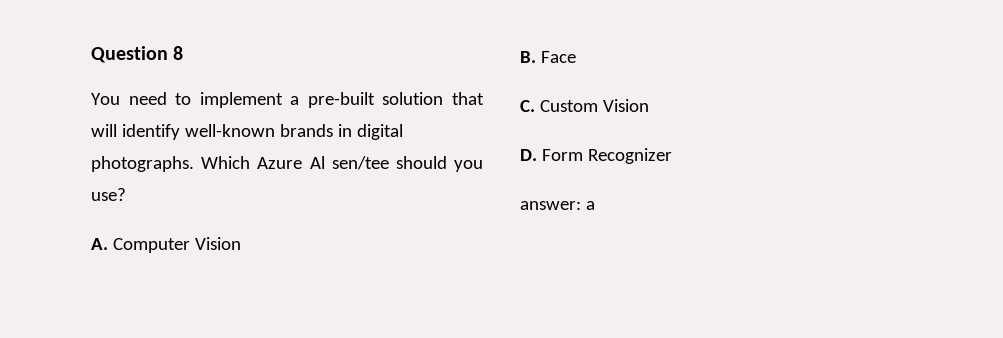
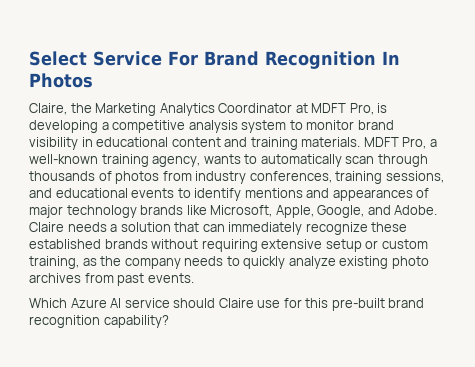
[91,46,184,63] [91,92,484,108] [91,124,403,140] [91,156,484,172] [91,188,126,201] [91,237,241,253] [520,51,576,63] [520,99,649,112] [520,148,672,164] [520,201,595,210] Question 8 // You need to implement a pre-built solution that will identify well-known brands in digital photographs. Which Azure Al sen/tee should you use? // A. Computer Vision // B. Face // C. Custom Vision // D. Form Recognizer // answer: a -> [29,51,400,69] [29,73,93,88] [29,103,388,116] [29,120,394,133] [29,137,437,150] [29,154,428,167] [29,171,444,184] [29,188,430,201] [29,205,438,218] [29,222,408,235] [29,239,428,252] [29,256,429,269] [29,273,194,286] [29,298,425,311] [29,315,169,328] Select Service For Brand Recognition In Photos // Claire, the Marketing Analytics Coordinator at MDFT Pro, is developing a competitive analysis system to monitor brand visibility in educational content and training materials. MDFT Pro, a well-known training agency, wants to automatically scan through thousands of photos from industry conferences, training sessions, and educational events to identify mentions and appearances of major technology brands like Microsoft, Apple, Google, and Adobe. Claire needs a solution that can immediately recognize these established brands without requiring extensive setup or custom training, as the company needs to quickly analyze existing photo archives from past events. // Which Azure AI service should Claire use for this pre-built brand recognition capability?

